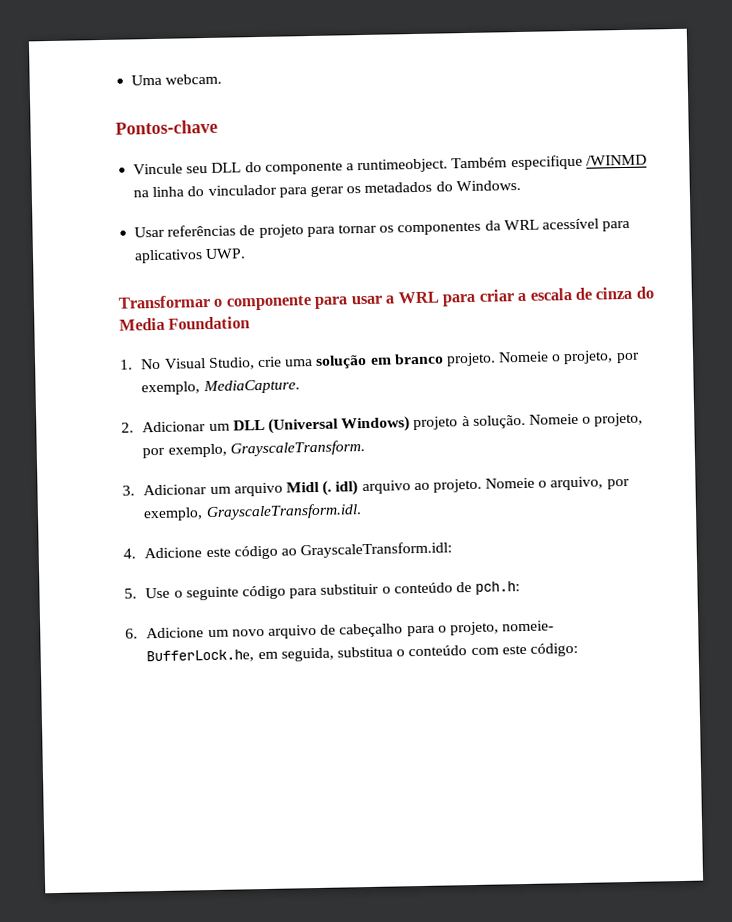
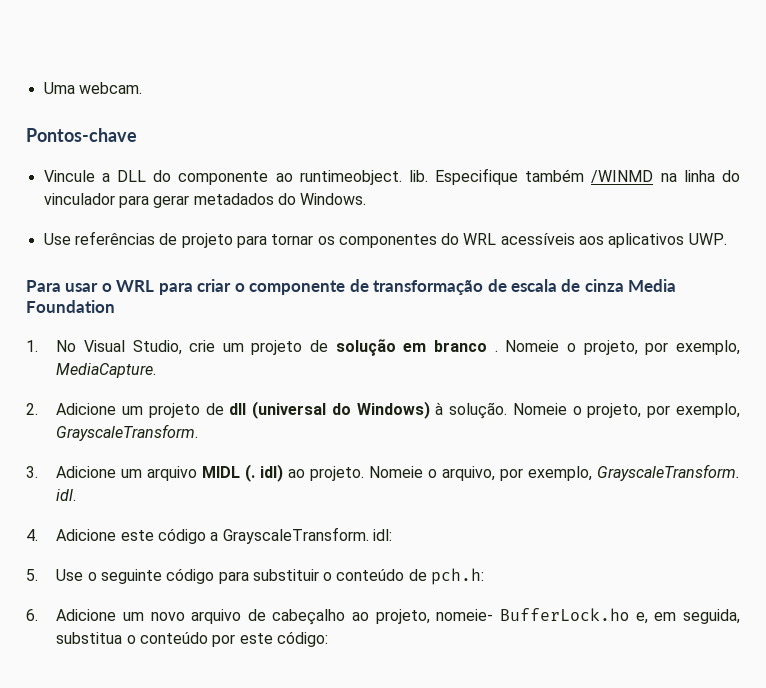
[186,165,209,174] seu -> [101,173,110,182] a
[345,154,583,174] a runtimeobject. Também especifique -> [275,168,585,185] ao runtimeobject. lib. Especifique também
[346,186,362,194] os -> (190, 201) none
[134,226,166,238] Usar -> [43,233,71,245] Use
[484,218,631,232] [134,248,247,264] [118,289,527,311] da WRL acessível para aplicativos UWP. // Transformar o componente para usar a WRL para criar a -> [441,233,727,248] [26,279,507,295] do WRL acessíveis aos aplicativos UWP. // Para usar o WRL para criar o componente de transformação de
[635,286,654,299] do -> (624, 285) none
[285,358,314,367] uma -> [222,340,329,355] um projeto de
[445,352,496,367] projeto. -> [494,350,498,352] .
[142,416,459,434] Adicionar um DLL (Universal Windows) projeto -> [56,401,430,419] Adicione um projeto de dll (universal do Windows)
[143,484,208,496] Adicionar -> [56,466,117,478] Adicione
[285,481,320,493] Midl -> [202,466,241,478] MIDL
[361,480,411,495] arquivo -> (284, 473) none
[205,503,362,521] GrayscaleTransform.idl. -> [597,464,740,481] [56,489,77,501] GrayscaleTransform. idl.
[280,541,453,559] ao GrayscaleTransform.idl: -> [210,527,392,544] a GrayscaleTransform. idl:
[406,620,555,637] [146,649,255,664] para o projeto, nomeie- BufferLock.he, -> [352,608,648,624] ao projeto, nomeie- BufferLock.ho e,
[470,647,499,656] com -> [212,634,236,647] por

